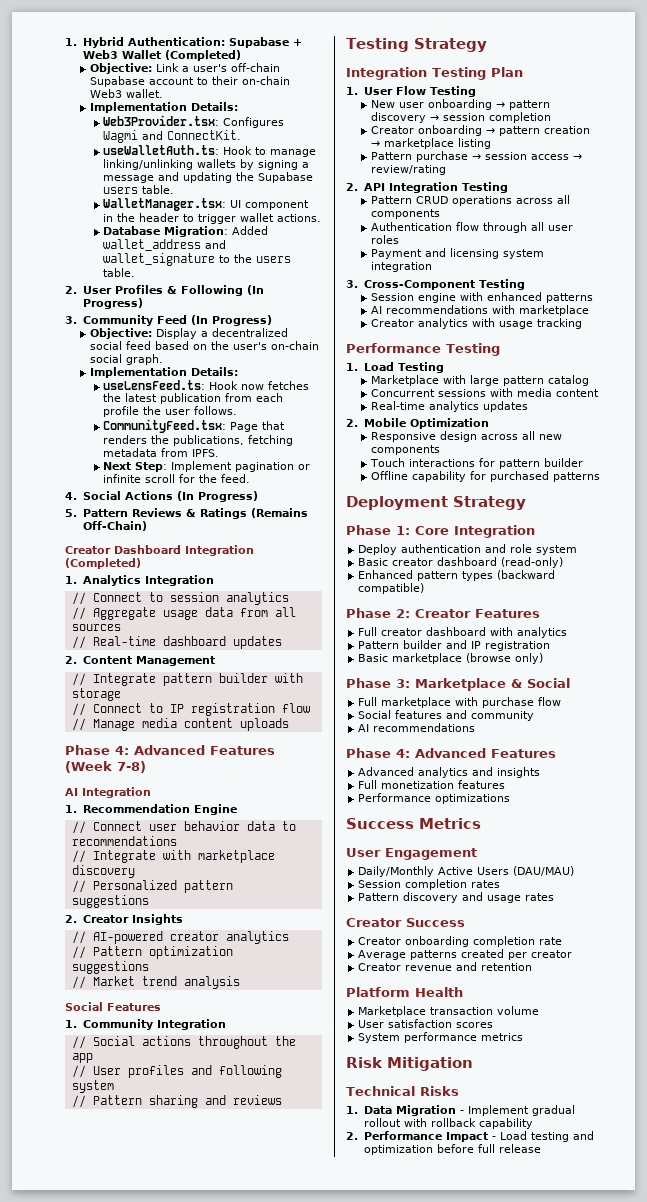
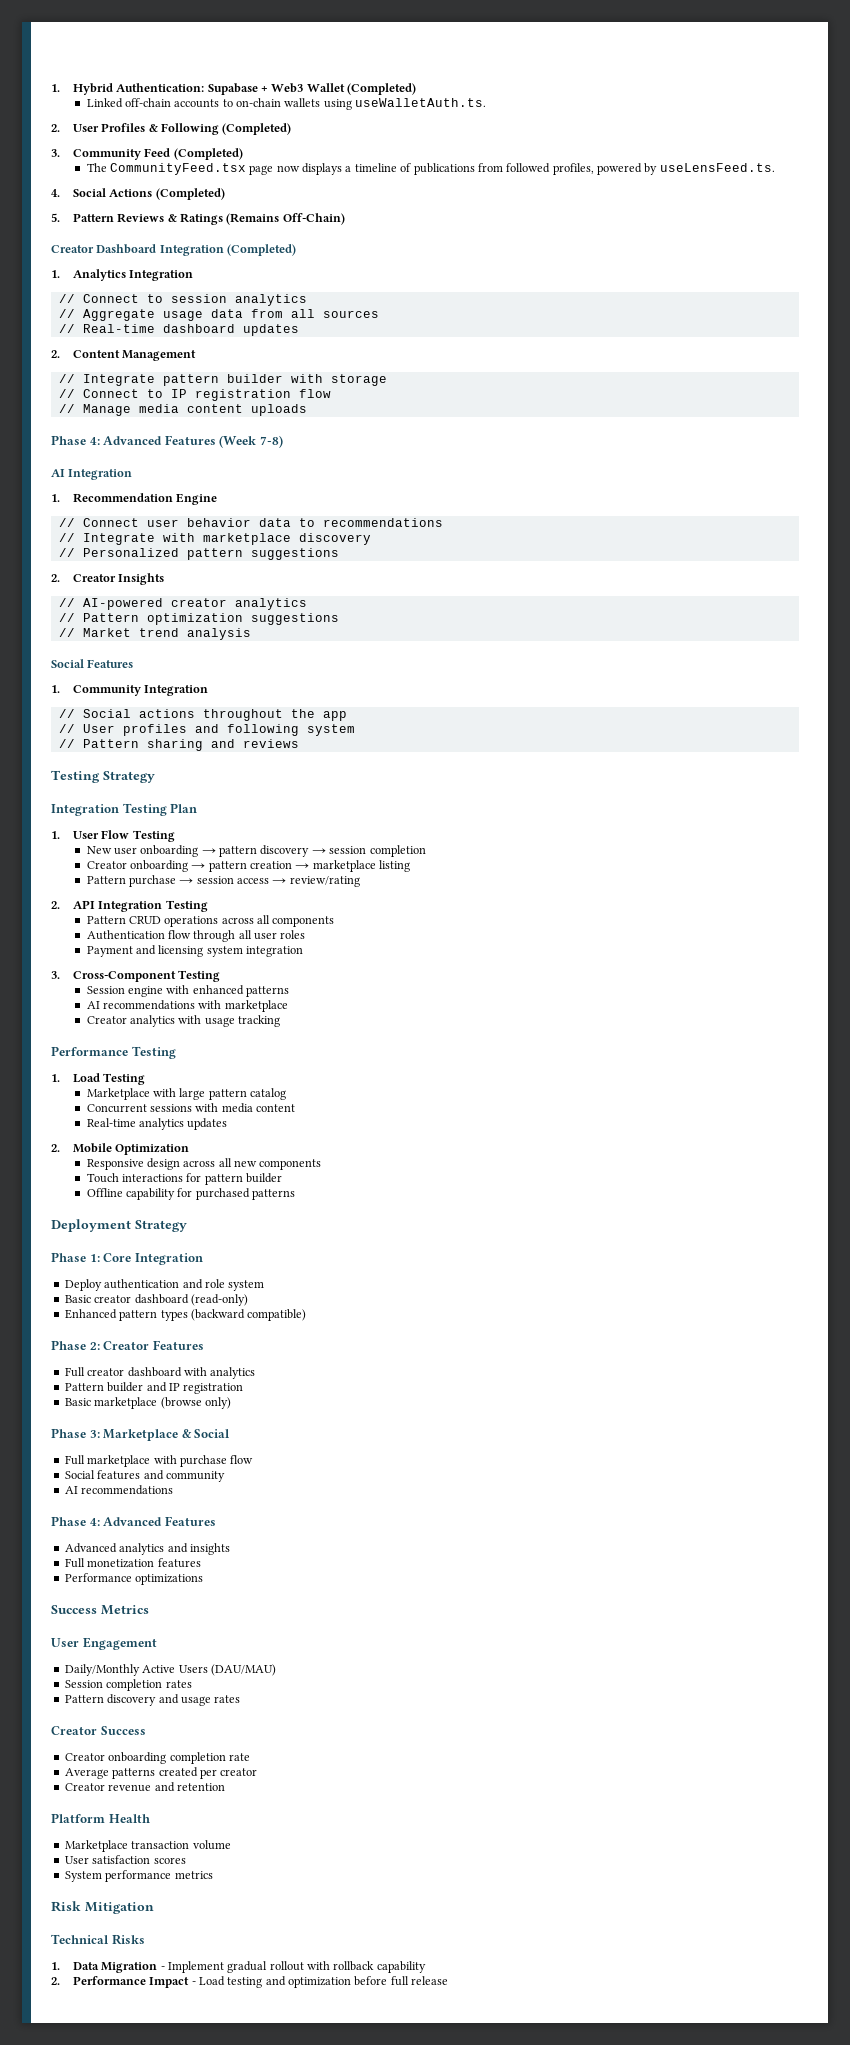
[90,63,281,74] [90,76,291,87] [90,89,164,98] [90,102,239,113] [103,115,285,128] [103,130,242,143] [103,145,317,157] [103,159,310,170] [103,172,314,183] [103,185,175,194] [103,198,310,211] [103,213,322,224] [103,226,269,237] [103,239,227,251] [103,253,292,266] [103,268,136,277] Objective: Link a user's off-chain Supabase account to their on-chain Web3 wallet. // Implementation Details: // Web3Provider.tsx: Configures Wagmi and ConnectKit. // useWalletAuth.ts: Hook to manage linking/unlinking wallets by signing a message and updating the Supabase users table. // WalletManager.tsx: UI component in the header to trigger wallet actions. // Database Migration: Added wallet_address and wallet_signature to the users table. -> [86,98,487,110] Linked off-chain accounts to on-chain wallets using useWalletAuth.ts.
[246,285,264,295] [82,298,143,309] (In Progress) -> [222,123,292,135] (Completed)
[190,315,272,326] [90,328,289,339] [90,341,320,350] [90,354,164,365] [90,367,239,378] [103,380,310,390] [103,393,284,404] [103,406,238,417] [103,419,286,433] [103,435,294,446] [103,448,220,457] [103,461,311,472] [103,474,251,483] (In Progress) // Objective: Display a decentralized social feed based on the user's on-chain social graph. // Implementation Details: // useLensFeed.ts: Hook now fetches the latest publication from each profile the user follows. // CommunityFeed.tsx: Page that renders the publications, fetching metadata from IPFS. // Next Step: Implement pagination or infinite scroll for the feed. -> [173,148,243,160] [86,163,775,175] (Completed) // The CommunityFeed.tsx page now displays a timeline of publications from followed profiles, powered by useLensFeed.ts.
[176,491,258,502] (In Progress) -> [155,188,225,200] (Completed)

